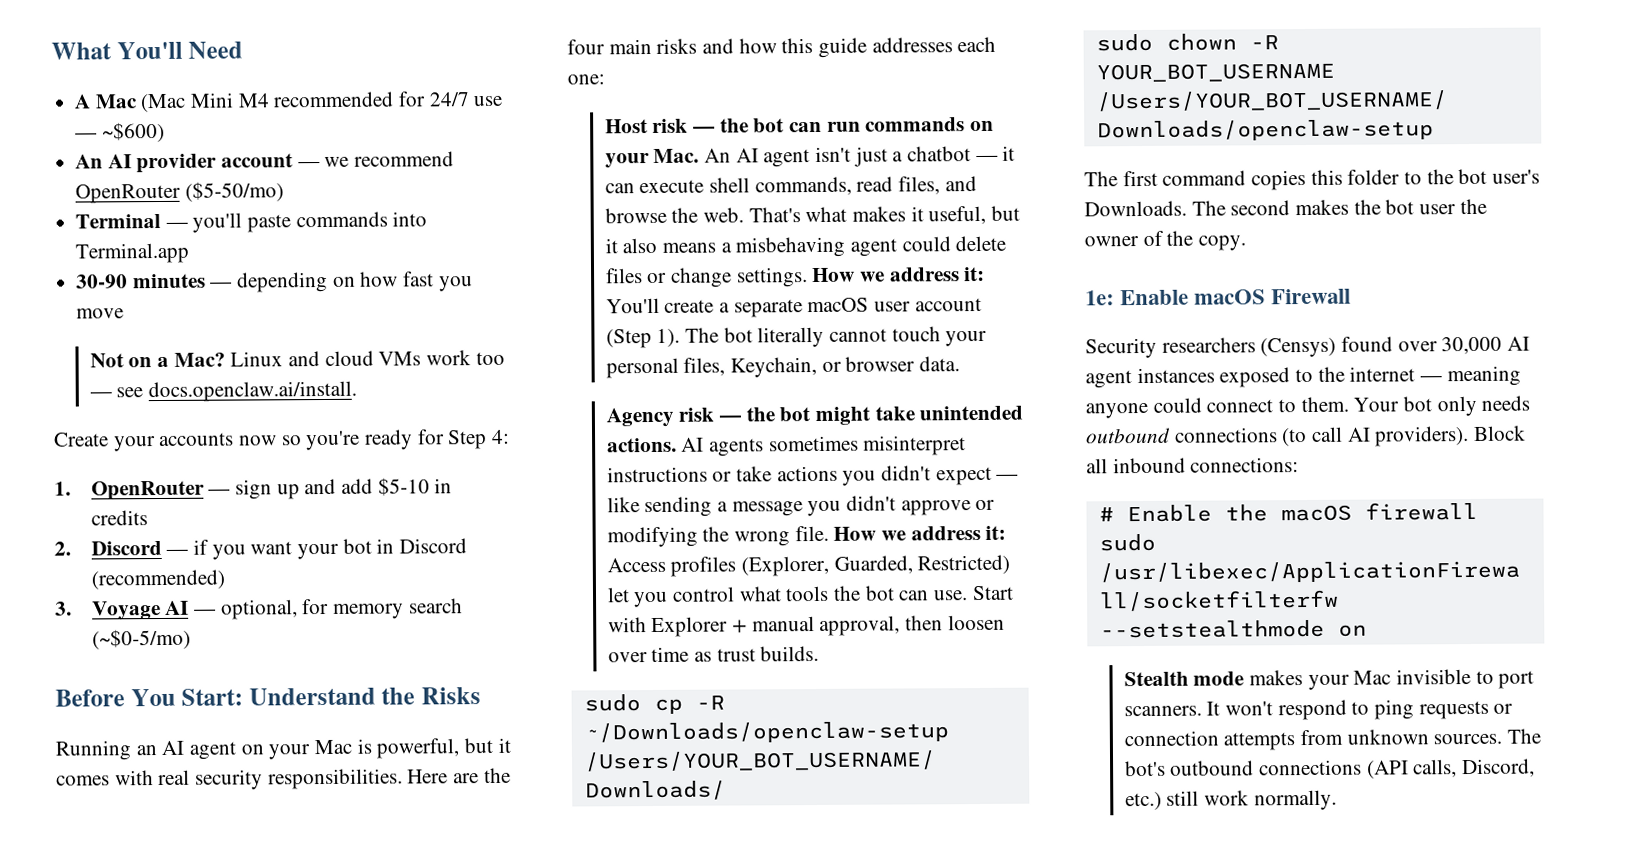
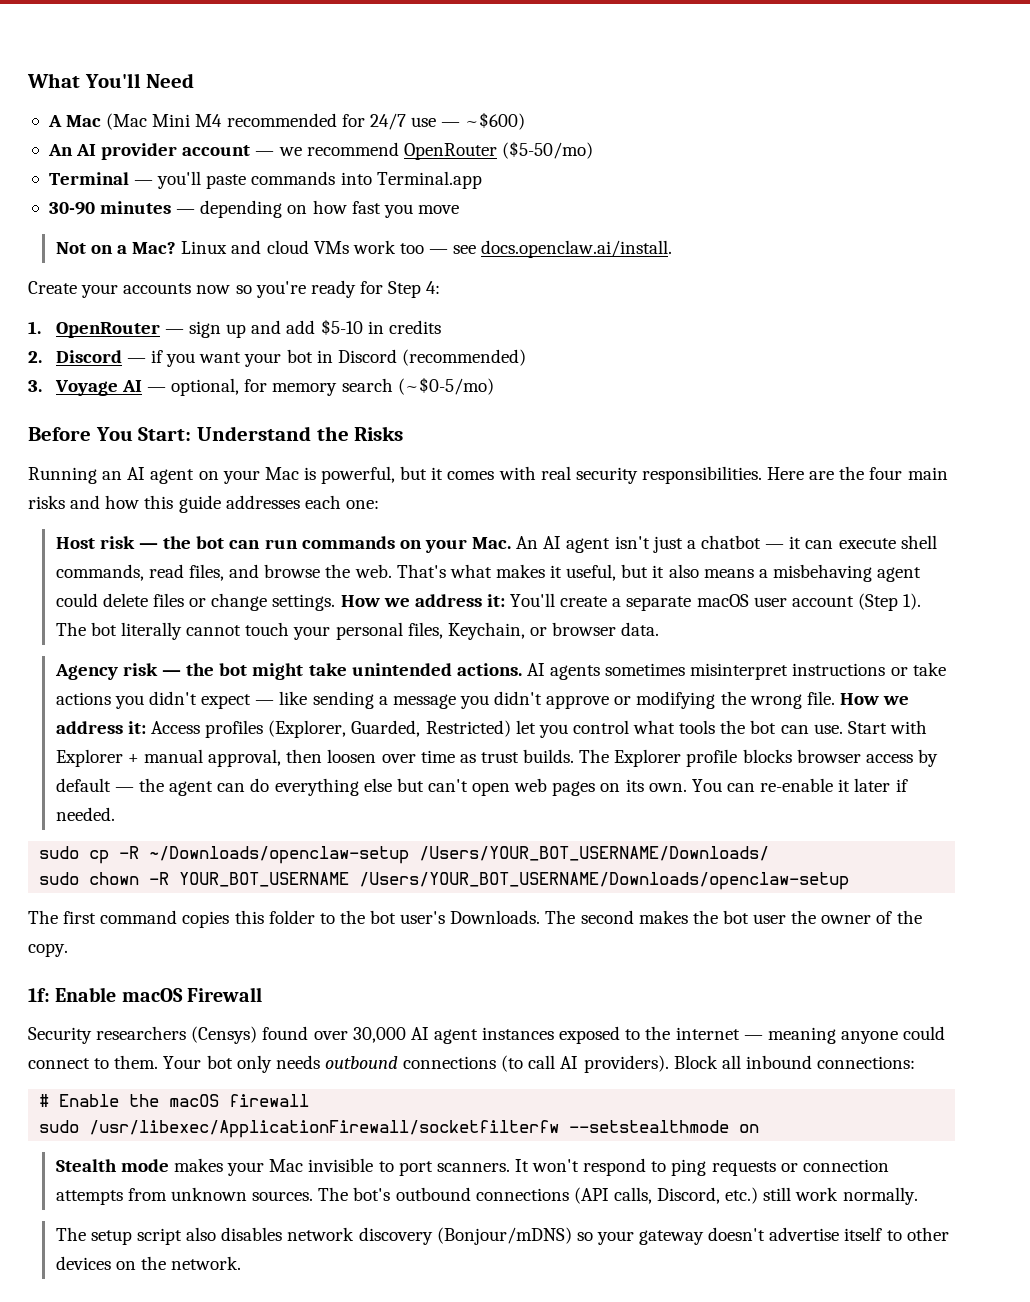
(820, 653) none -> [579,749,938,767] [55,778,908,796] [55,807,115,821] The Explorer profile blocks browser access by default — the agent can do everything else but can't open web pages on its own. You can re-enable it later if needed.
[1085,290,1115,306] 1e: -> [28,988,50,1002] 1f:
(1337, 800) none -> [55,1227,949,1245] [55,1256,242,1270] // The setup script also disables network discovery (Bonjour/mDNS) so your gateway doesn't advertise itself to other devices on the network.

